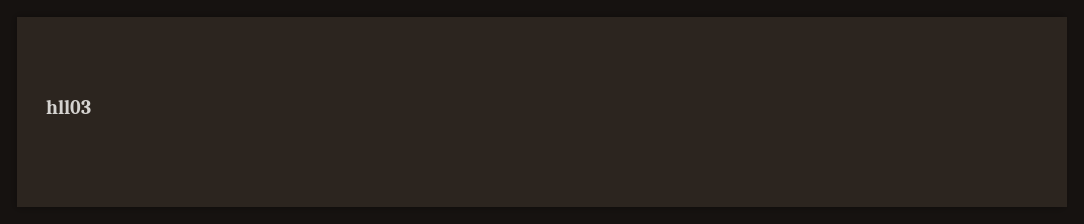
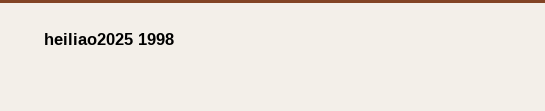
[46,99,91,114] hll03 -> [44,33,174,45] heiliao2025 1998

